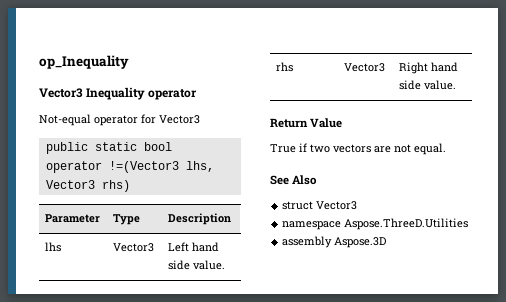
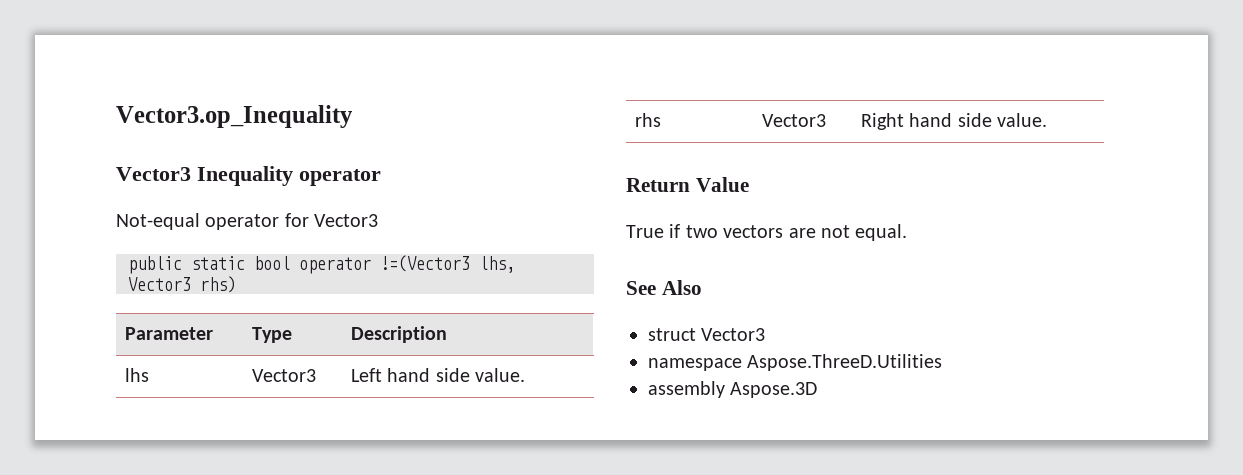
[39,55,129,69] op_Inequality -> [116,105,353,128] Vector3.op_Inequality

